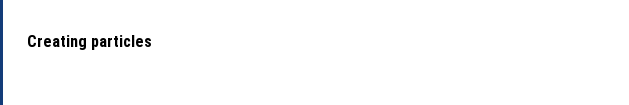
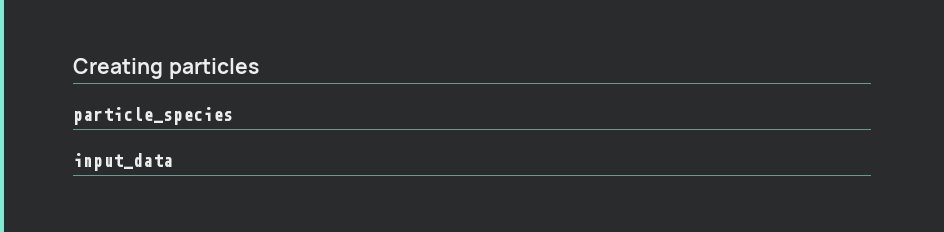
(153, 42) none -> [73,107,233,125] [73,153,173,171] // particle_species // input_data

